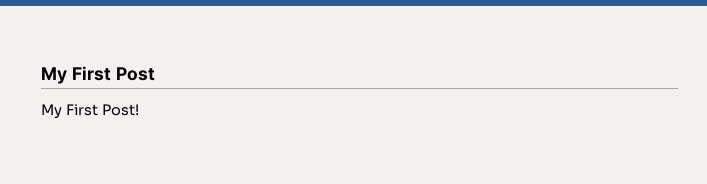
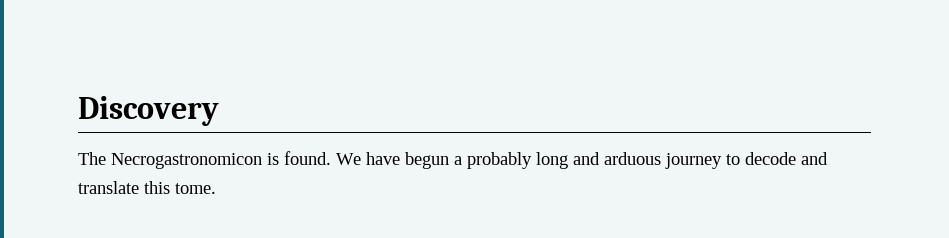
[41,66,155,84] [41,104,139,119] My First Post // My First Post! -> [78,96,219,126] [78,151,828,169] [78,181,216,194] Discovery // The Necrogastronomicon is found. We have begun a probably long and arduous journey to decode and translate this tome.

